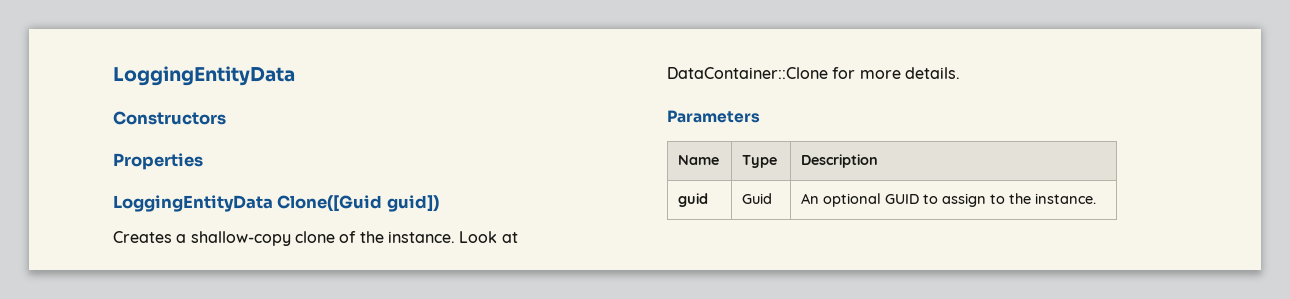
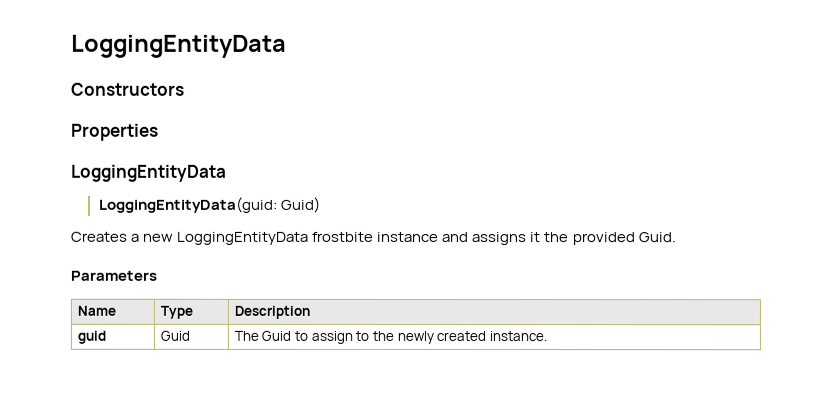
[277,195,439,212] Clone([Guid guid]) -> [97,196,321,213] // LoggingEntityData(guid: Guid)
[190,231,518,246] [667,67,960,79] shallow-copy clone of the instance. Look at DataContainer::Clone for more details. -> [142,231,676,246] new LoggingEntityData frostbite instance and assigns it the provided Guid.
[801,193,920,207] An optional GUID -> [233,330,292,341] The Guid
(1032, 198) none -> [396,330,487,345] newly created

